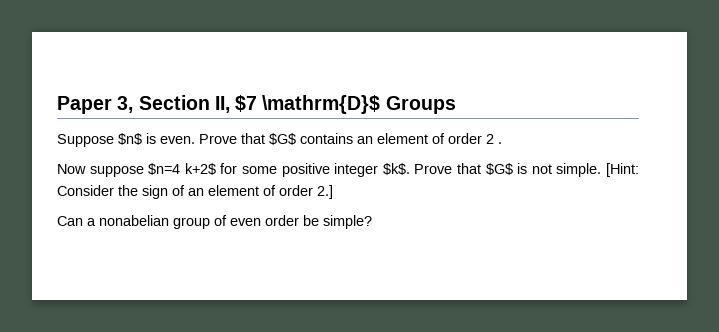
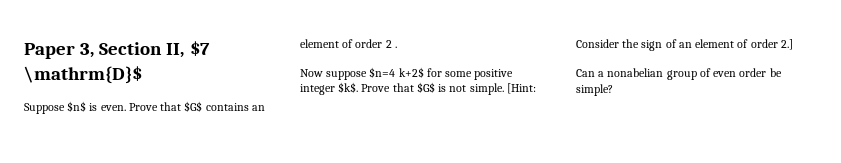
[385,96,456,114] Groups -> (142, 75) none

